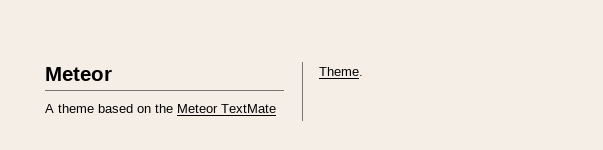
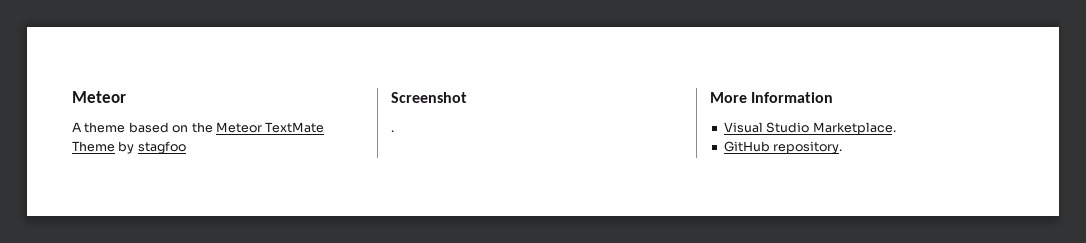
[319,67,363,76] Theme. -> [72,141,186,154] [391,92,467,103] [391,130,394,132] [710,92,834,103] [723,122,896,135] [723,141,843,154] Theme by stagfoo // Screenshot // . // More Information // Visual Studio Marketplace. // GitHub repository.

